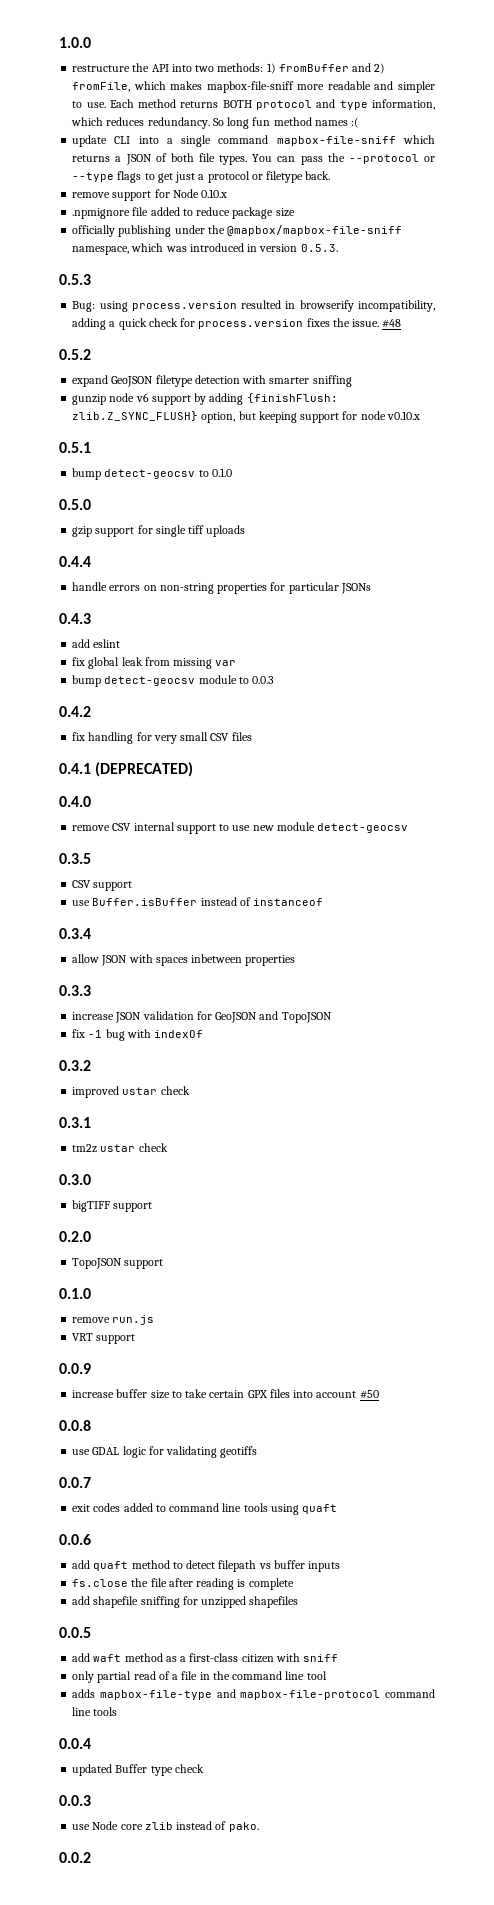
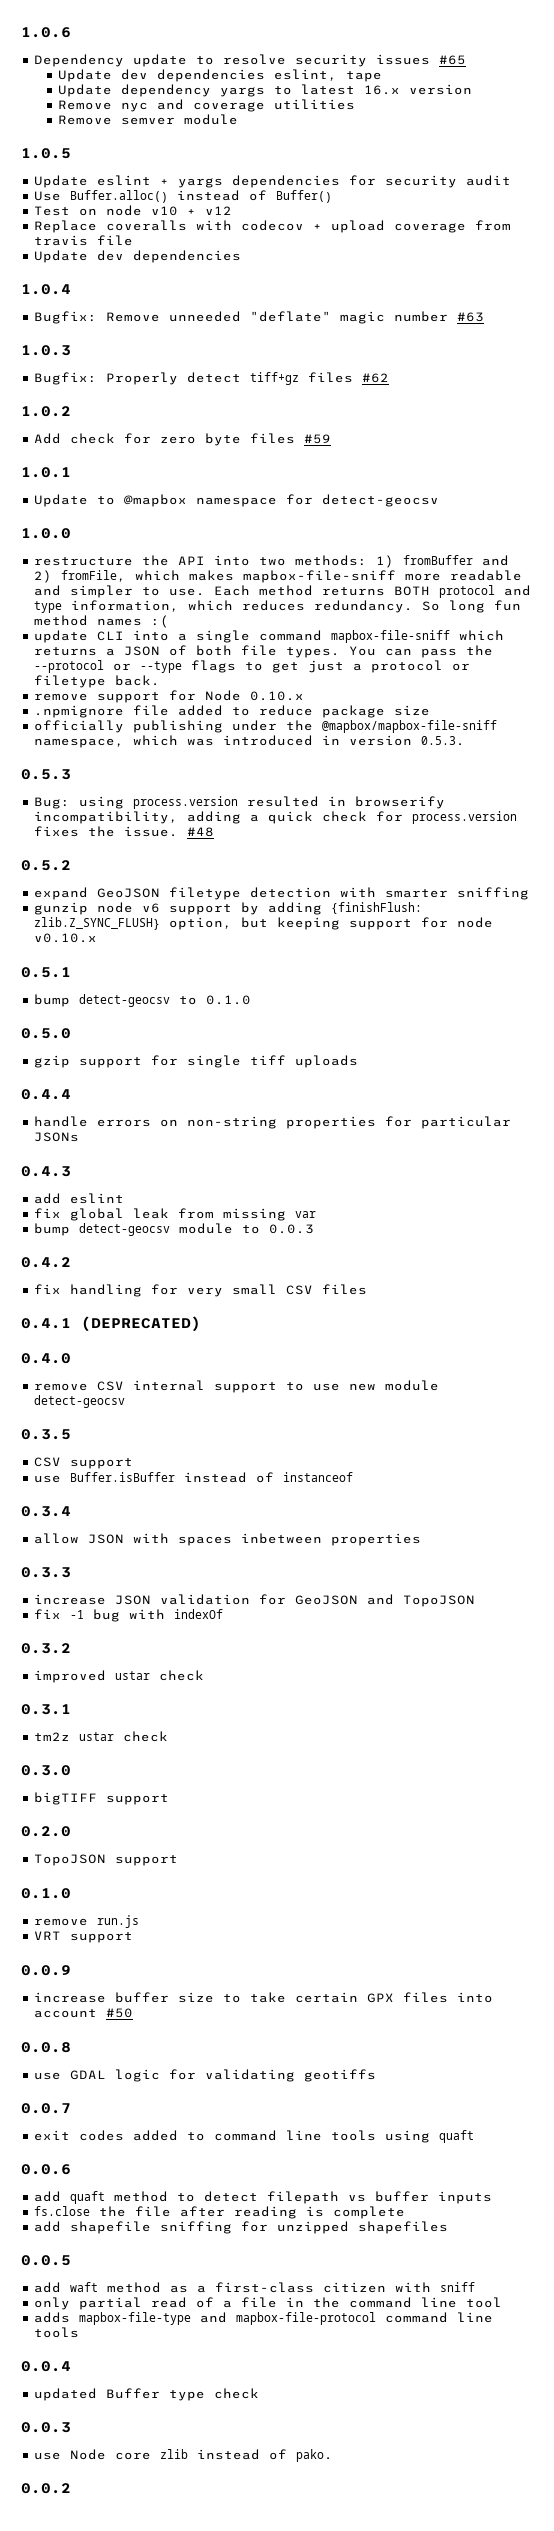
(59, 42) none -> [21,27,71,38] [34,54,467,67] [57,69,382,82] [57,84,472,97] [57,99,355,112] [57,114,238,125] [21,148,71,159] [34,175,512,188] [34,190,333,203] [34,205,233,216] [34,220,512,233] [34,235,134,246] [34,250,242,263] [21,284,71,295] [34,311,485,324] [21,345,71,356] [34,372,390,385] [21,406,71,417] [34,433,332,446] [21,467,71,478] [34,494,440,507] 1.0.6 // Dependency update to resolve security issues #65 // Update dev dependencies eslint, tape // Update dependency yargs to latest 16.x version // Remove nyc and coverage utilities // Remove semver module // 1.0.5 // Update eslint + yargs dependencies for security audit // Use Buffer.alloc() instead of Buffer() // Test on node v10 + v12 // Replace coveralls with codecov + upload coverage from travis file // Update dev dependencies // 1.0.4 // Bugfix: Remove unneeded "deflate" magic number #63 // 1.0.3 // Bugfix: Properly detect tiff+gz files #62 // 1.0.2 // Add check for zero byte files #59 // 1.0.1 // Update to @mapbox namespace for detect-geocsv //

